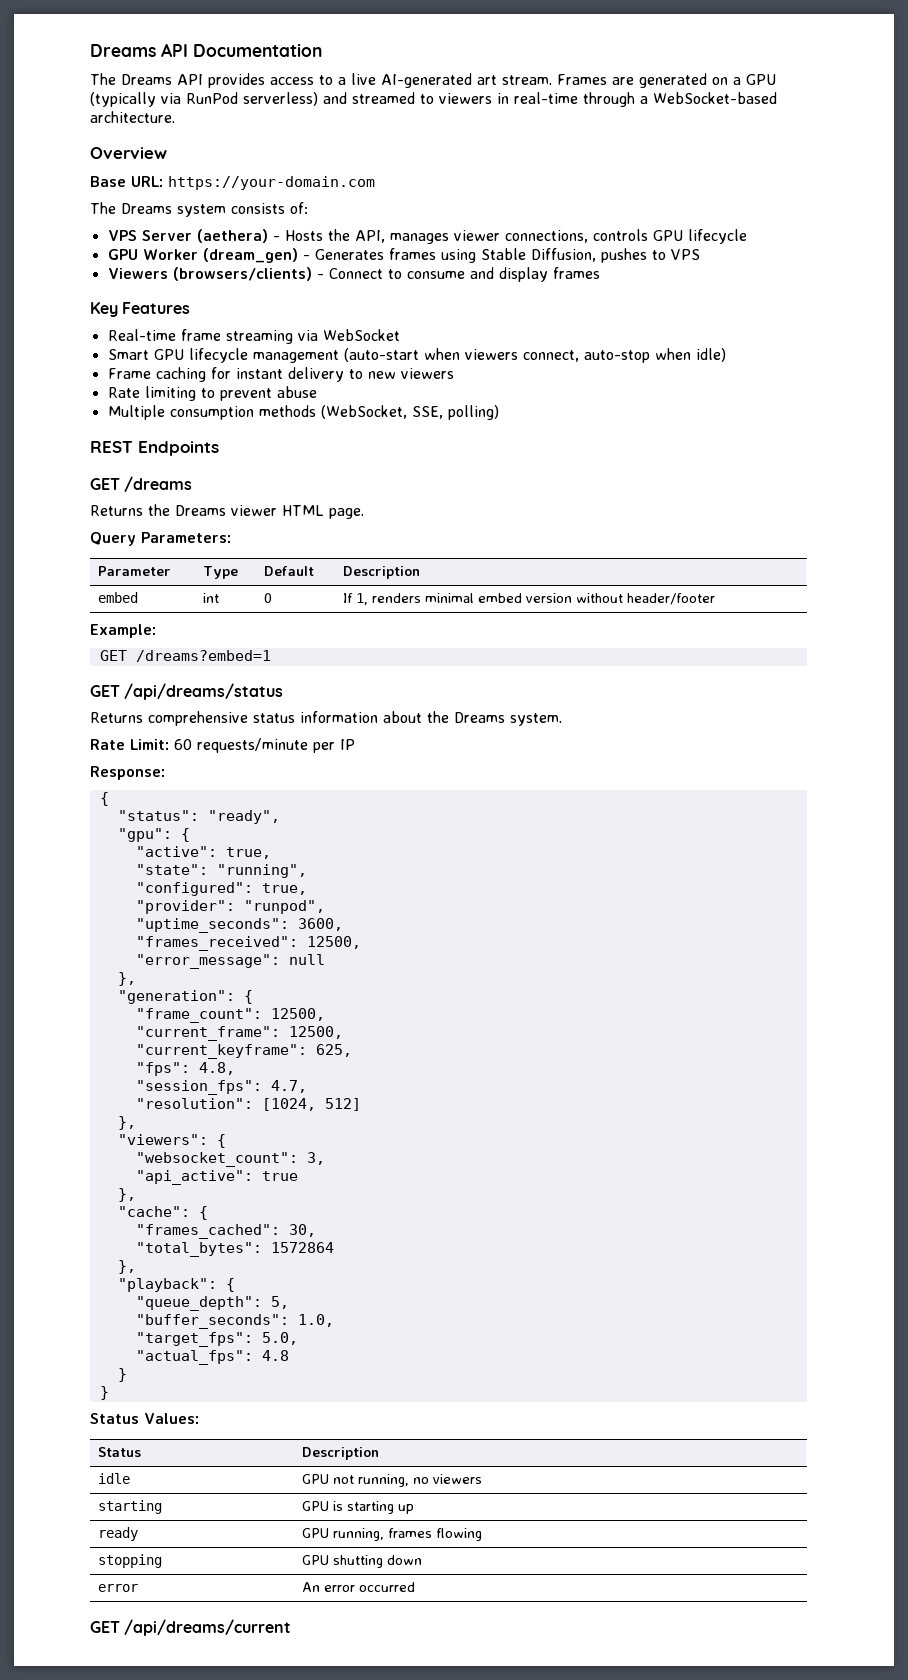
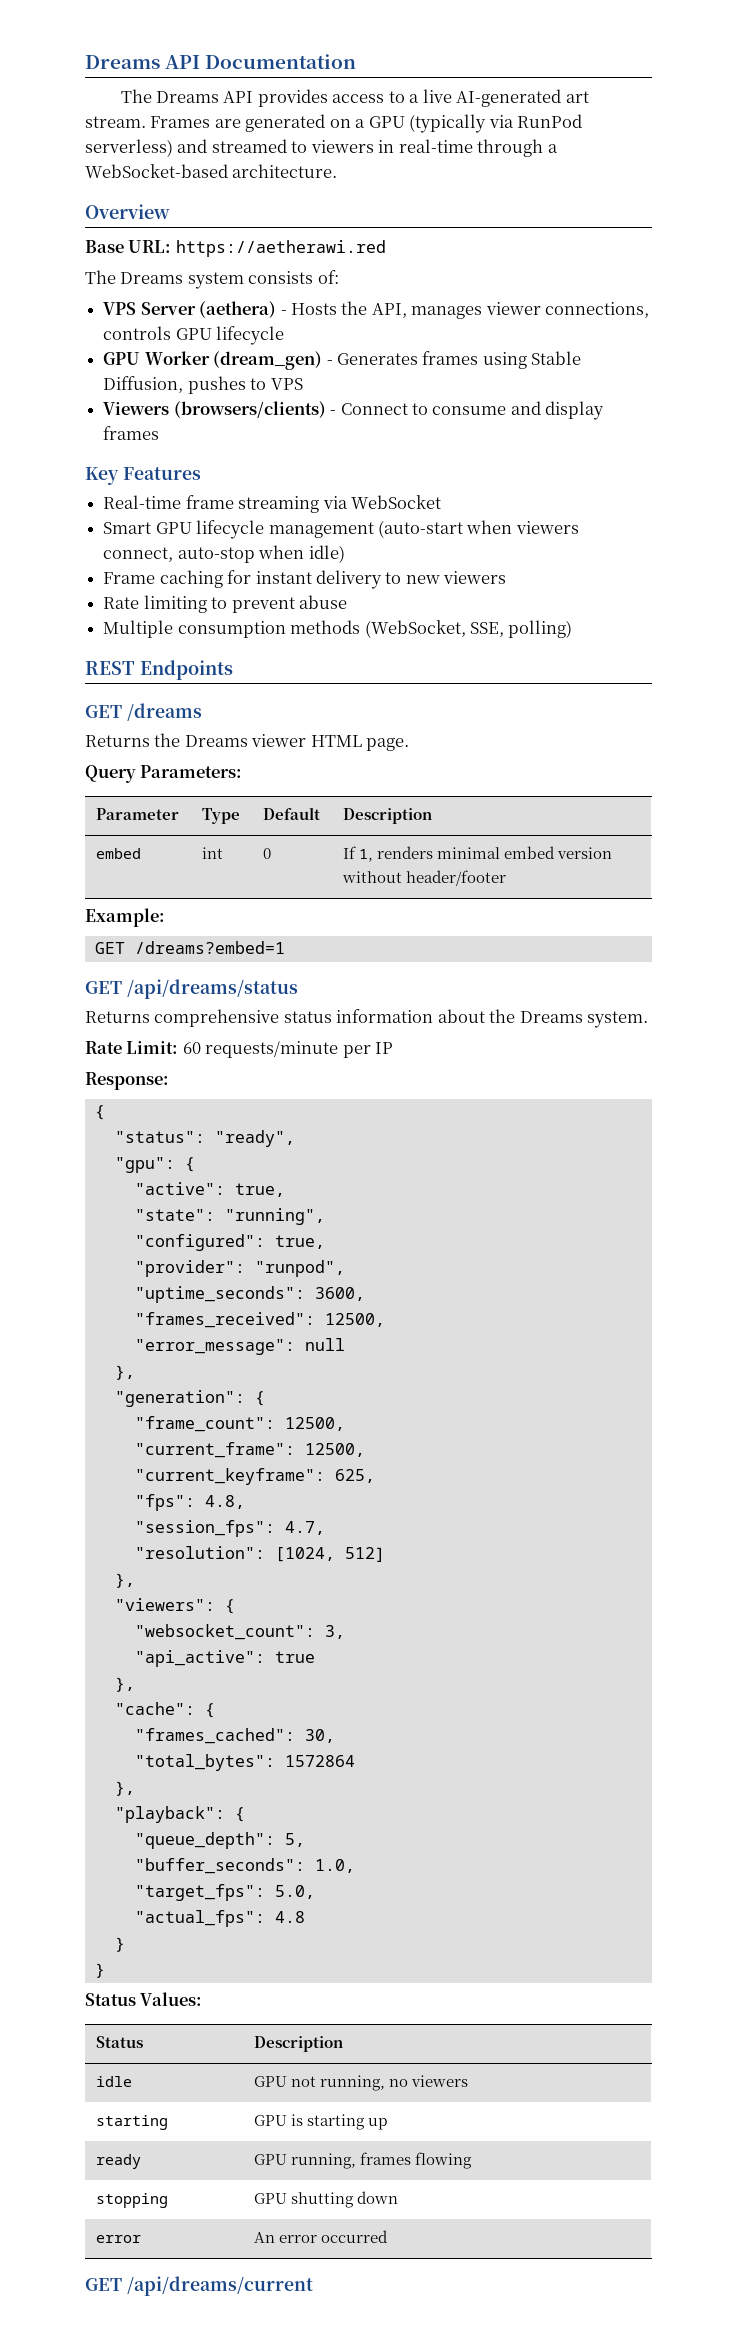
[168,176,375,190] https://your-domain.com -> [175,240,386,257] https://aetherawi.red

